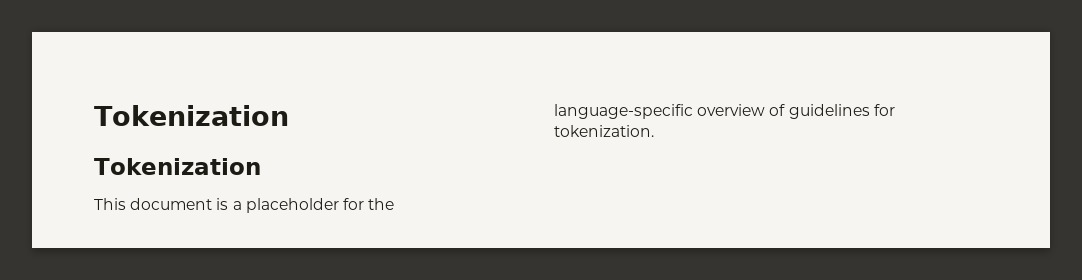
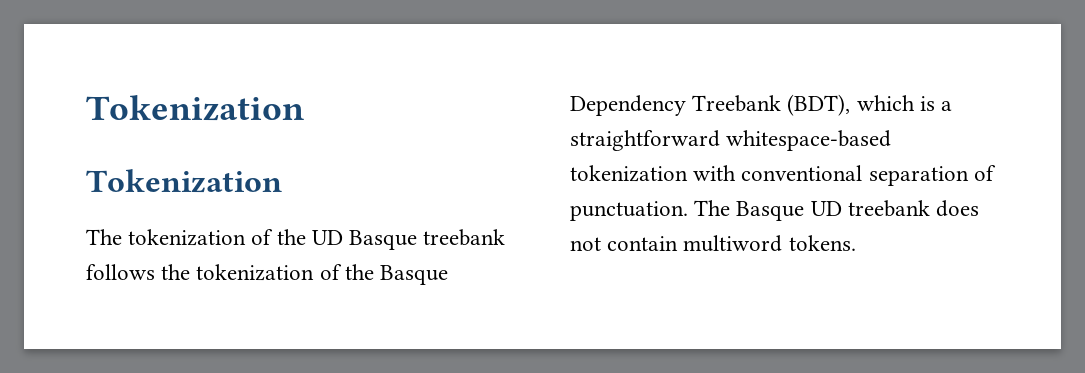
[94,198,395,213] [554,104,895,119] [554,125,654,137] This document is a placeholder for the language-specific overview of guidelines for tokenization. -> [86,229,506,250] [86,264,449,285] [570,94,953,116] [570,130,892,151] [570,165,996,186] [570,200,980,221] [570,235,856,252] The tokenization of the UD Basque treebank follows the tokenization of the Basque Dependency Treebank (BDT), which is a straightforward whitespace-based tokenization with conventional separation of punctuation. The Basque UD treebank does not contain multiword tokens.

